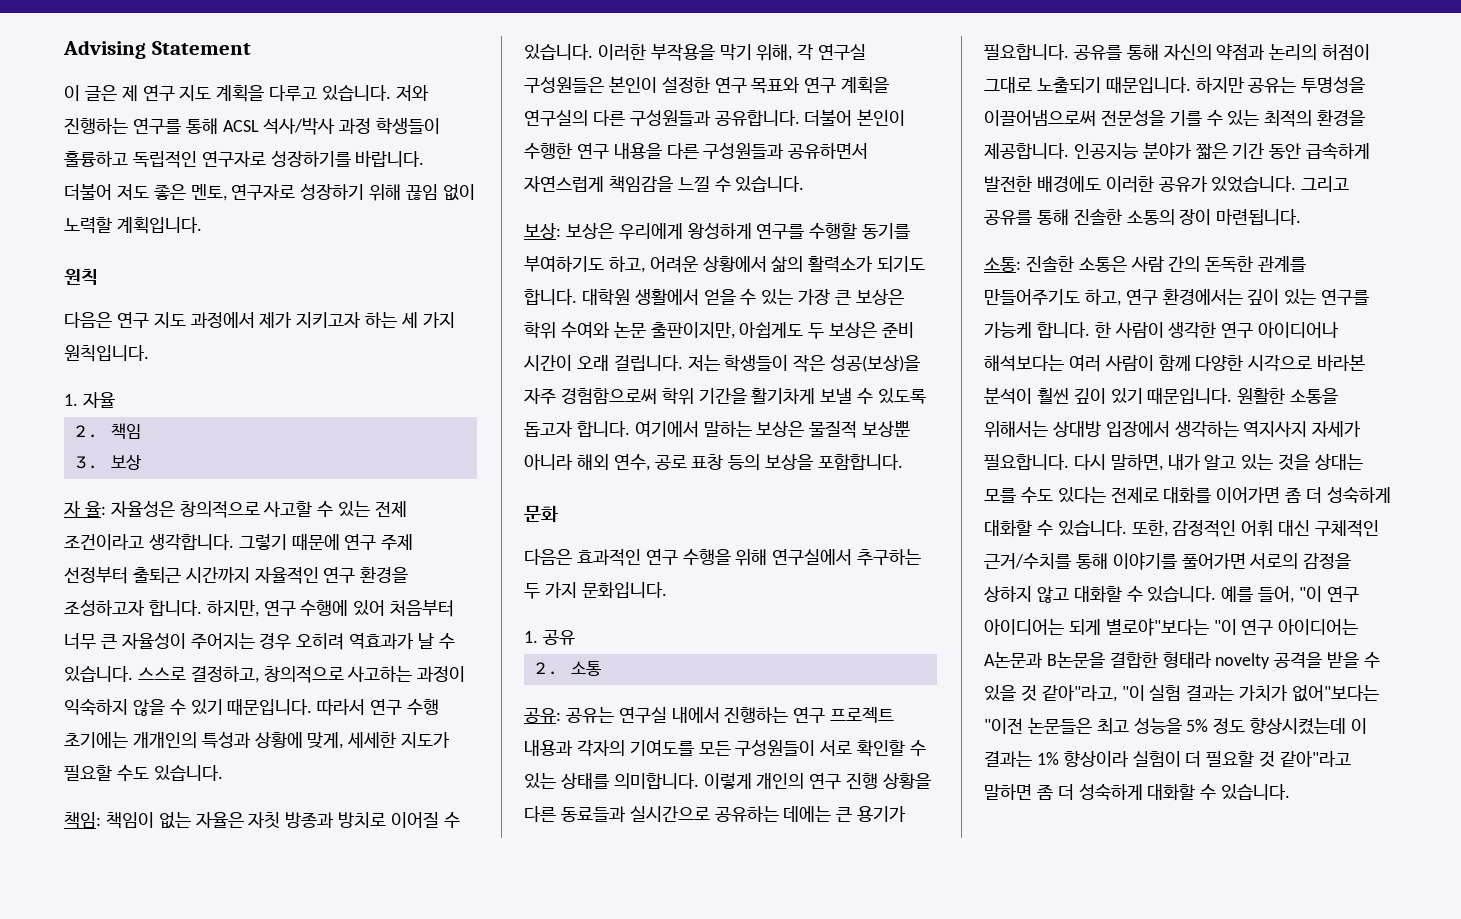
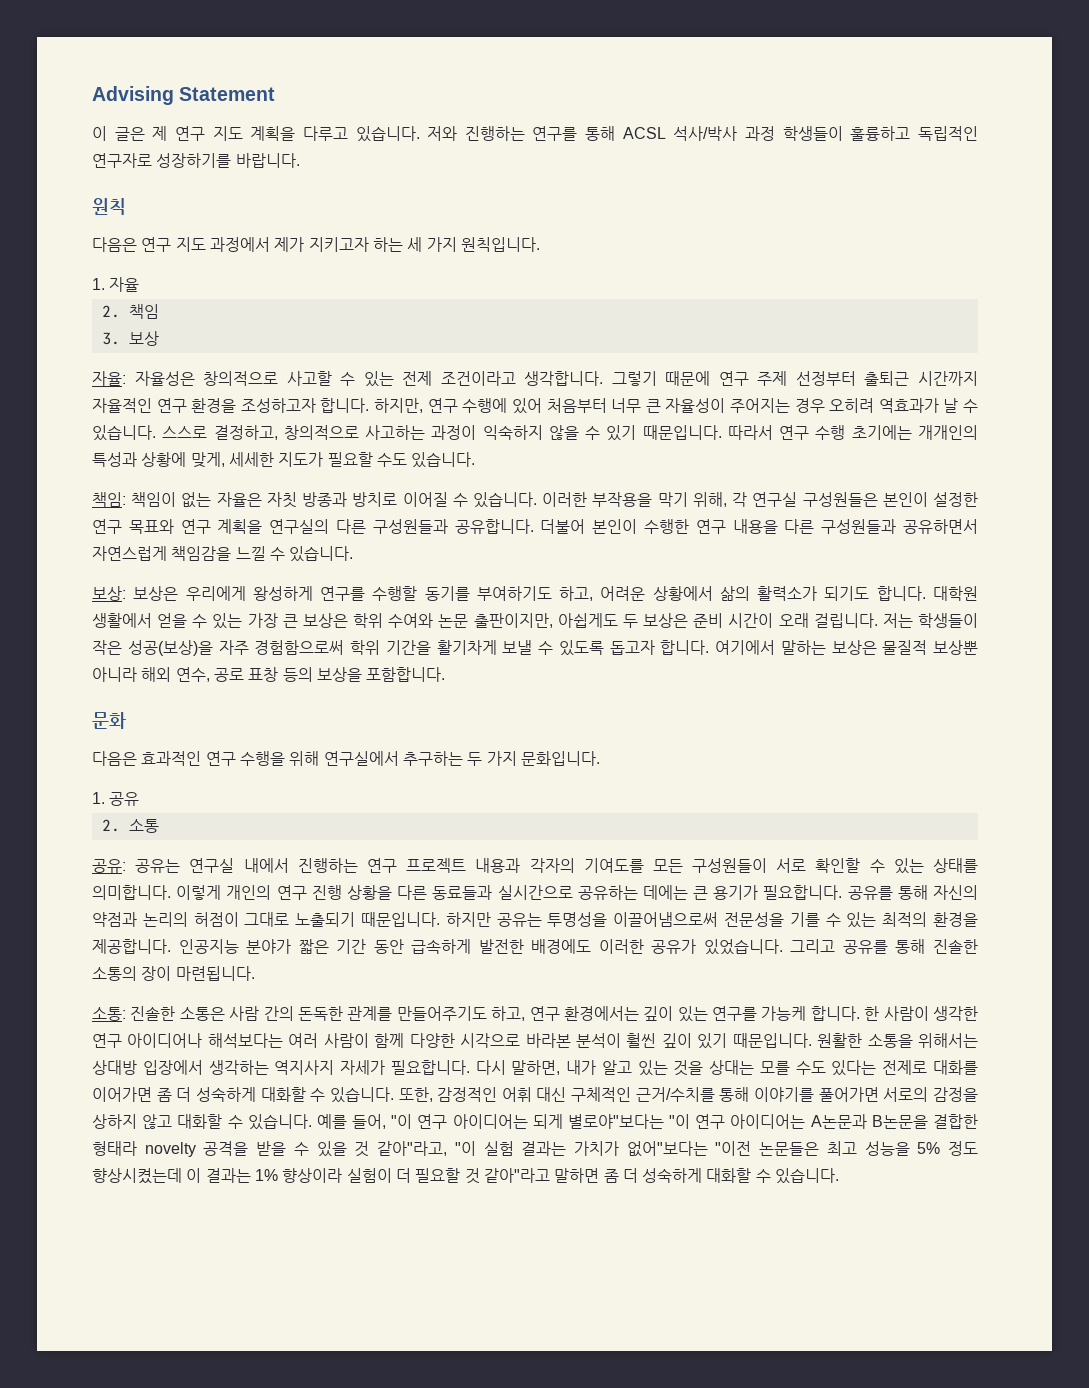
[64,184,475,201] [64,216,202,234] 더불어 저도 좋은 멘토, 연구자로 성장하기 위해 끊임 없이 노력할 계획입니다. -> (300, 160) none
[64,501,106,517] 자 율: -> [92,371,126,386] 자율:

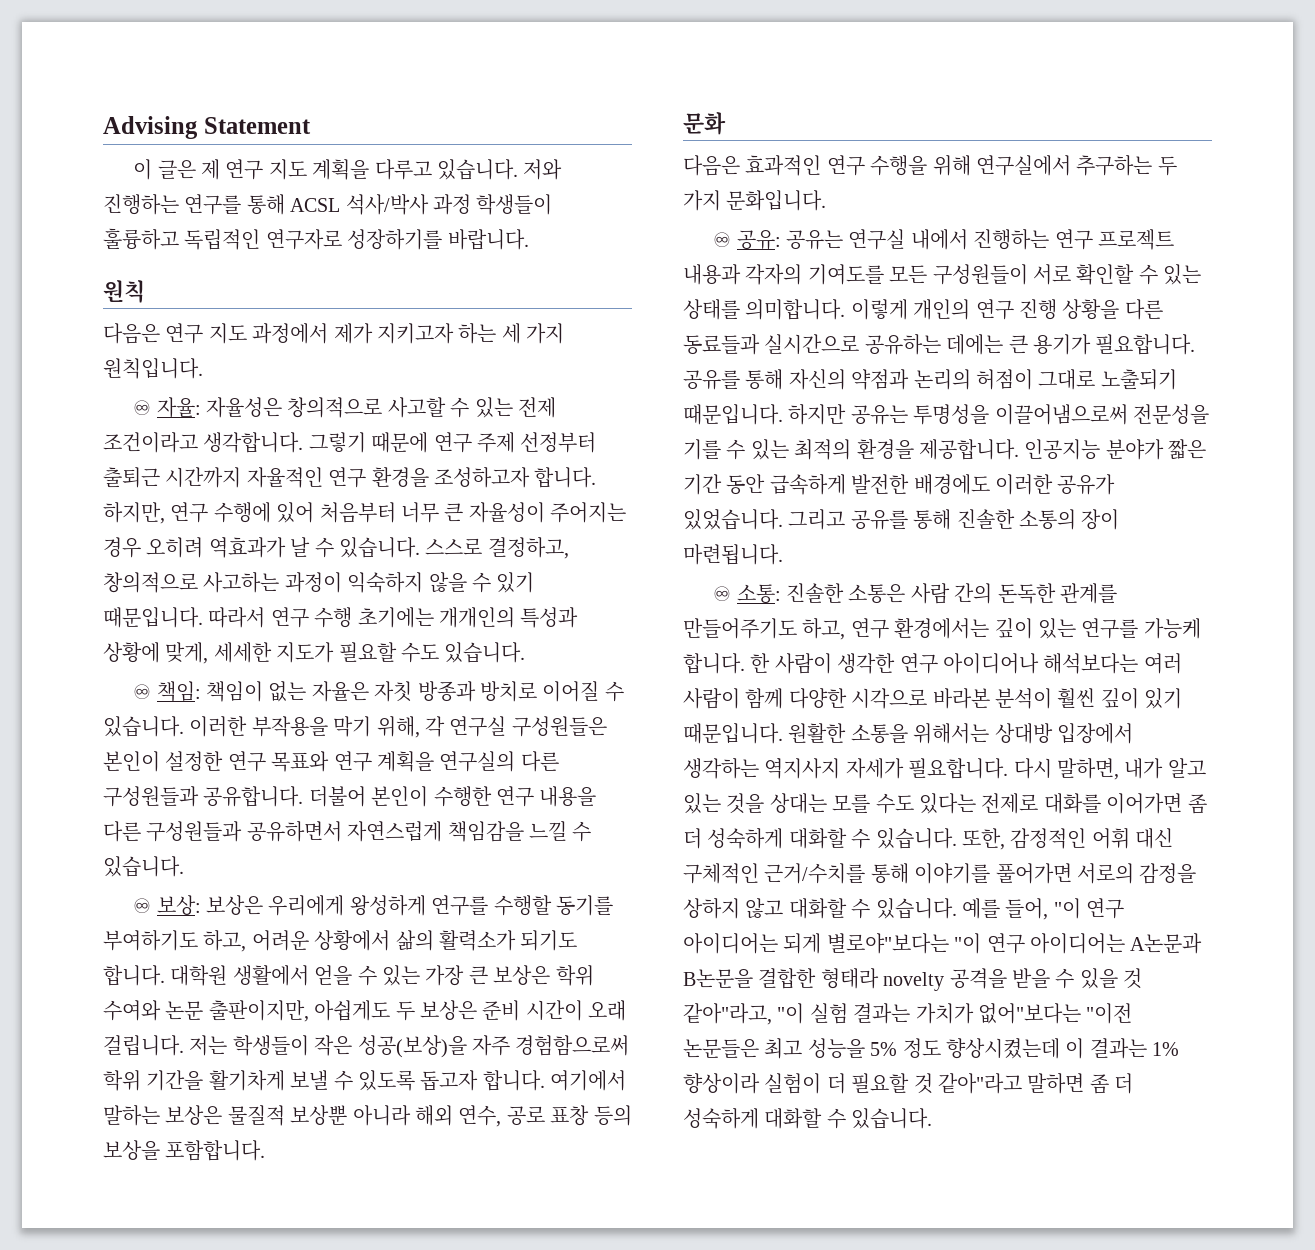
[92,277,140,292] [101,304,159,319] [101,331,159,346] 1. 자율 // 2. 책임 // 3. 보상 // -> [133,400,152,415] ♾
(476, 460) none -> [133,684,152,699] ♾
(354, 554) none -> [133,898,152,913] ♾
[92,792,140,806] [101,819,159,833] 1. 공유 // 2. 소통 // -> [713,232,732,247] ♾
(255, 973) none -> [713,586,732,601] ♾

